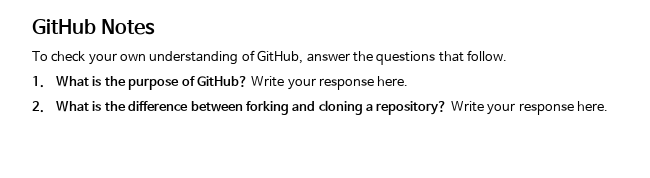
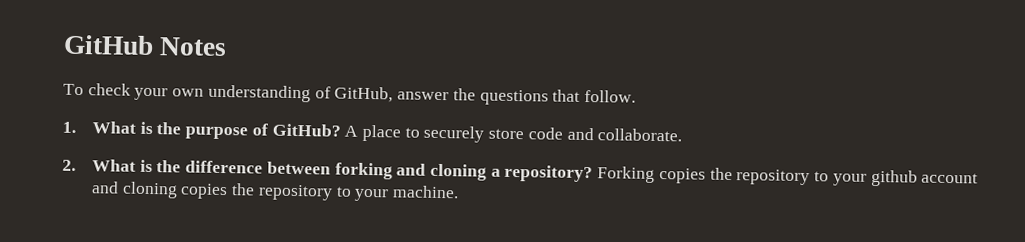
[251,76,409,90] Write your response here. -> [344,124,683,143] A place to securely store code and collaborate.
[450,101,608,115] Write your response here. -> [597,166,979,187] [90,181,460,202] Forking copies the repository to your github account and cloning copies the repository to your machine.

